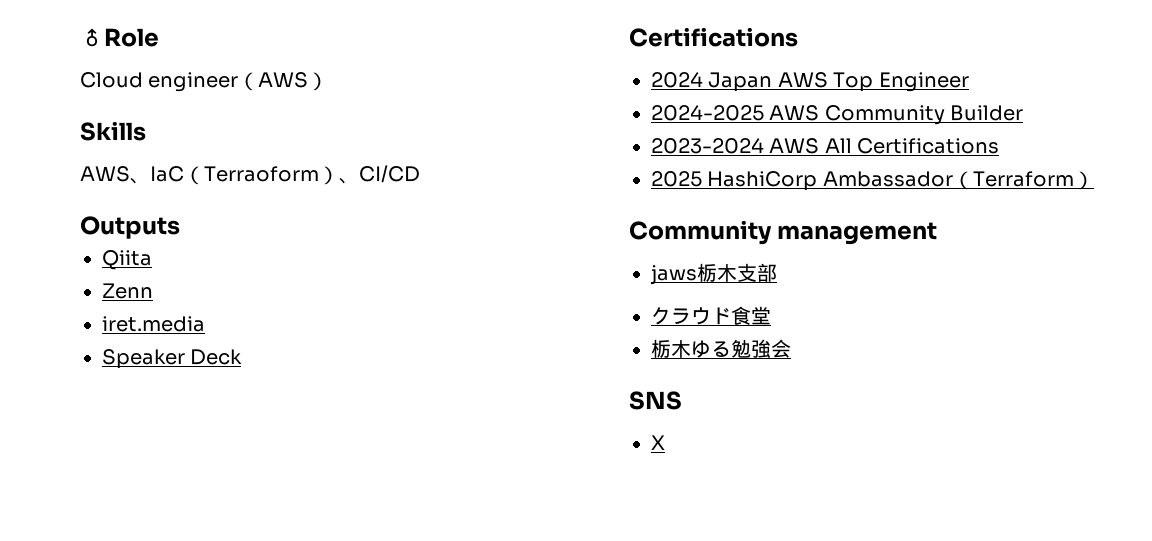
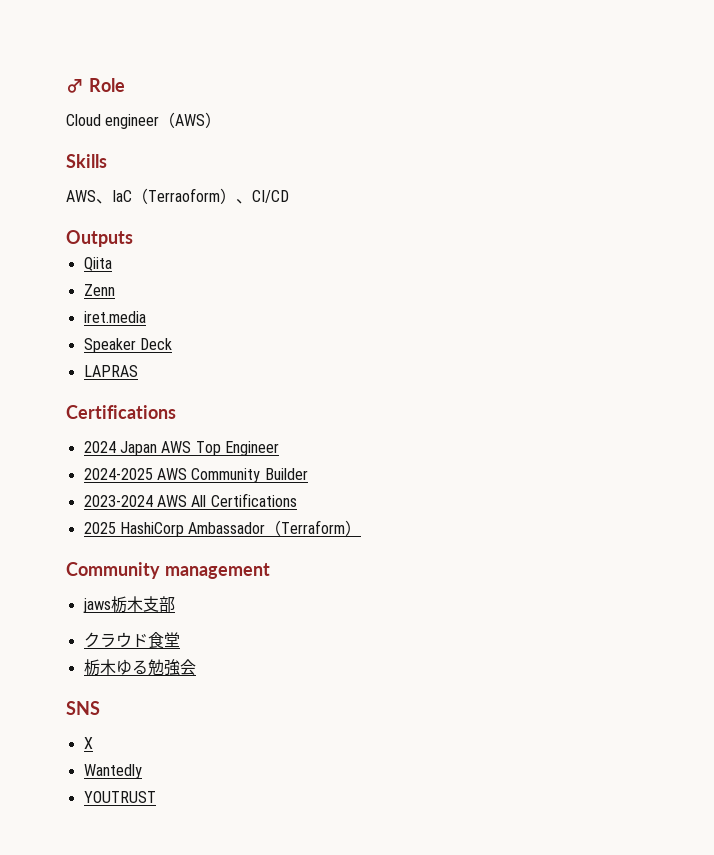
[80,28,159,47] ♂Role -> [66,78,125,93] ♂ Role
(243, 357) none -> [83,365,138,377] // LAPRAS
(665, 442) none -> [83,764,142,779] [83,791,156,803] // Wantedly // YOUTRUST

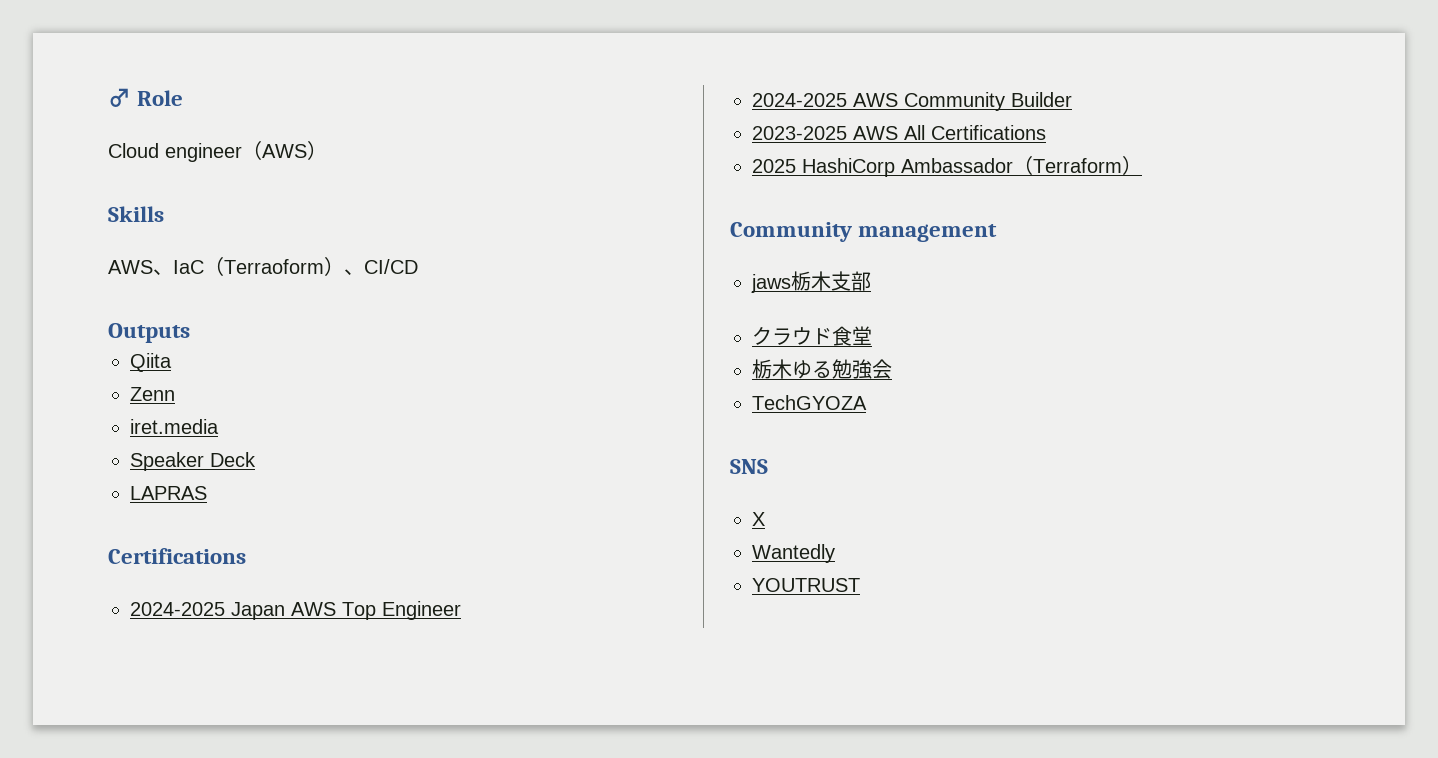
[83,441,116,453] 2024 -> [130,602,225,616] 2024-2025
[83,495,153,507] 2023-2024 -> [752,126,847,140] 2023-2025
(196, 667) none -> [752,395,867,410] // TechGYOZA

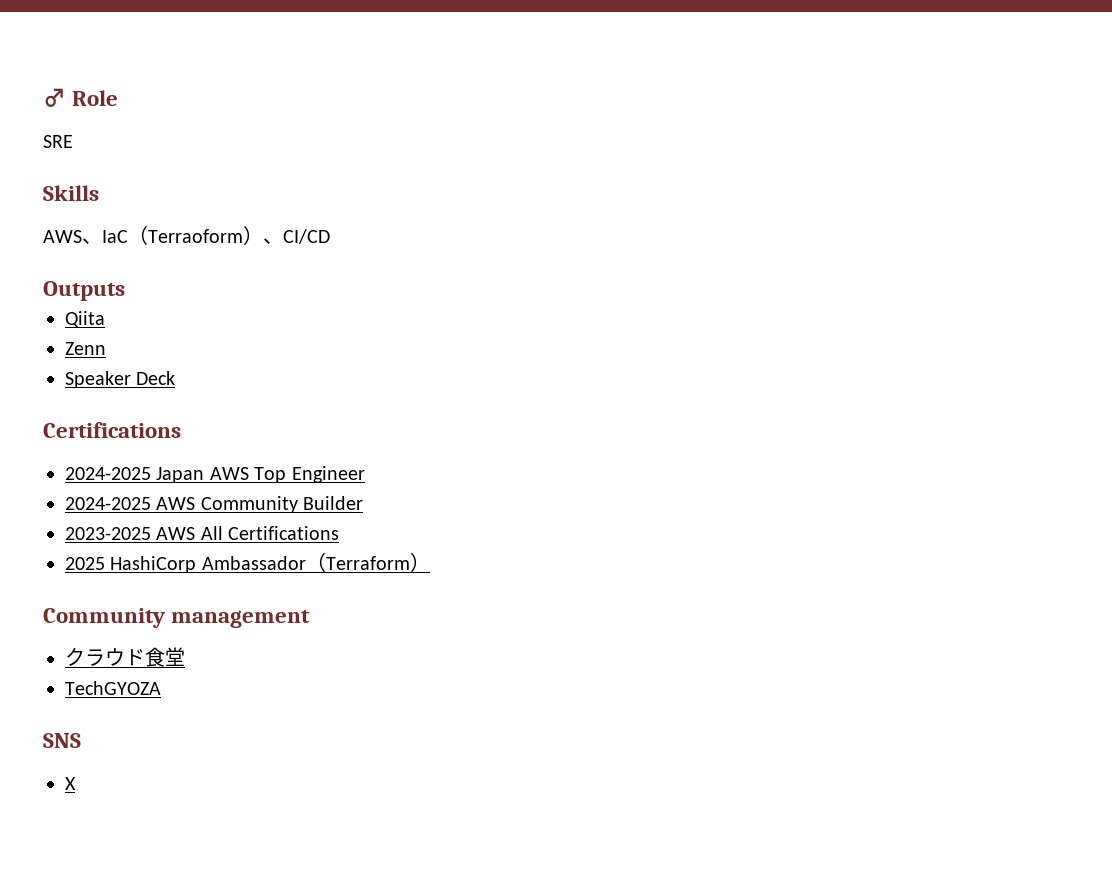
[108,140,327,162] Cloud engineer（AWS） -> [43,135,73,148] SRE
[130,419,219,434] // iret.media -> (106, 348) none
[130,486,207,500] // LAPRAS -> (176, 378) none
[751,271,871,293] // jaws栃木支部 -> (311, 619) none
[752,359,892,379] // 栃木ゆる勉強会 -> (185, 656) none
[752,544,835,563] [752,578,860,592] // Wantedly // YOUTRUST -> (76, 783) none

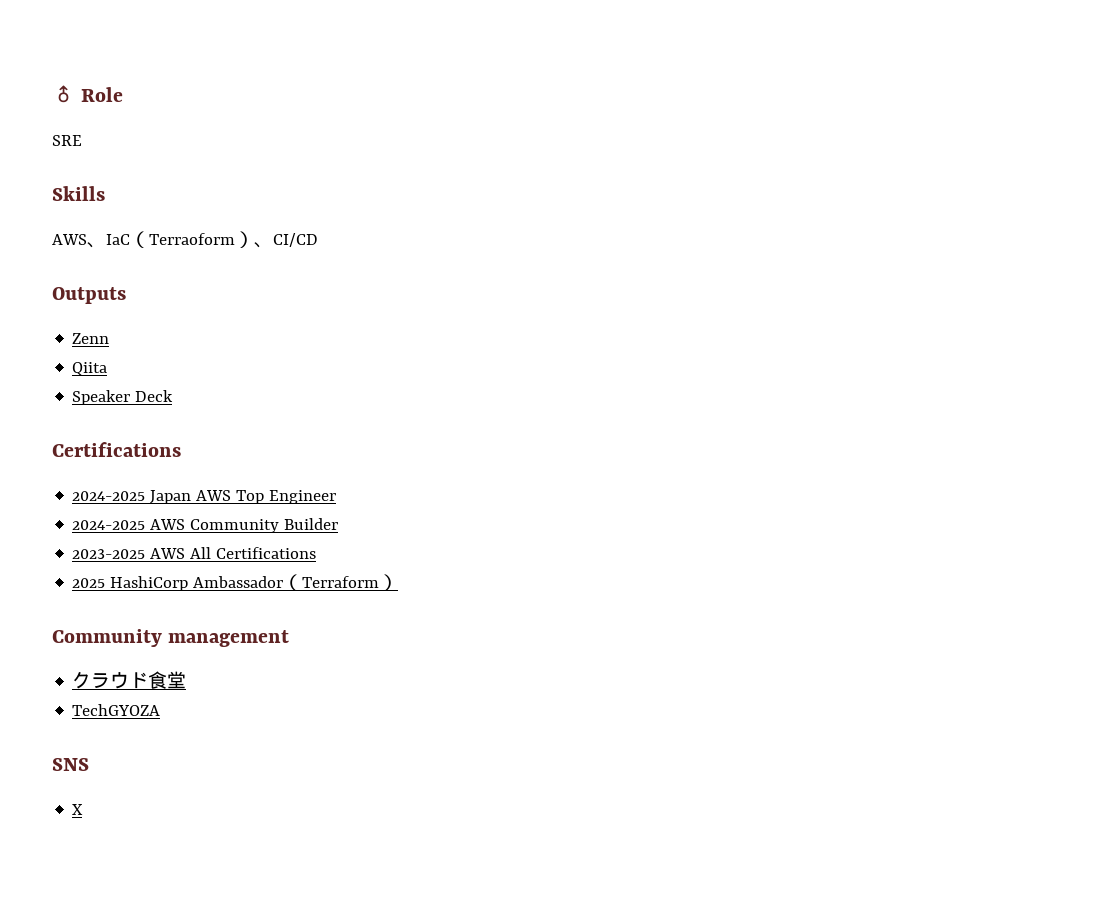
(125, 291) none -> [72,333,110,344] // Zenn
[65,342,106,355] // Zenn -> (108, 369) none

